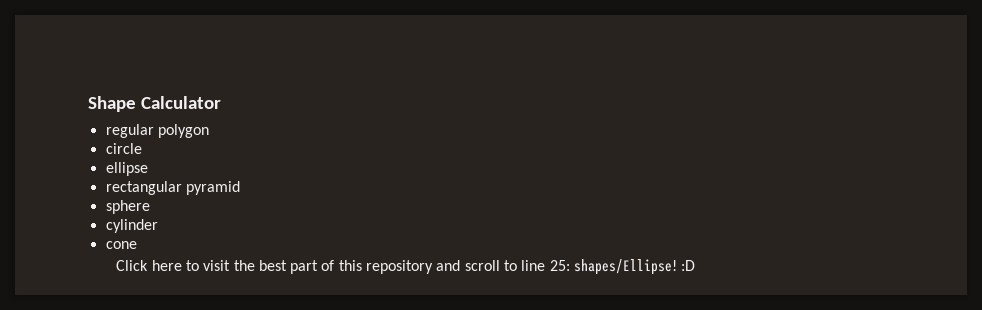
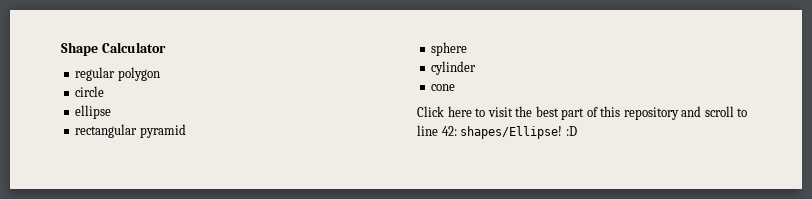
[549,260,570,271] 25: -> [441,126,457,136] 42:

